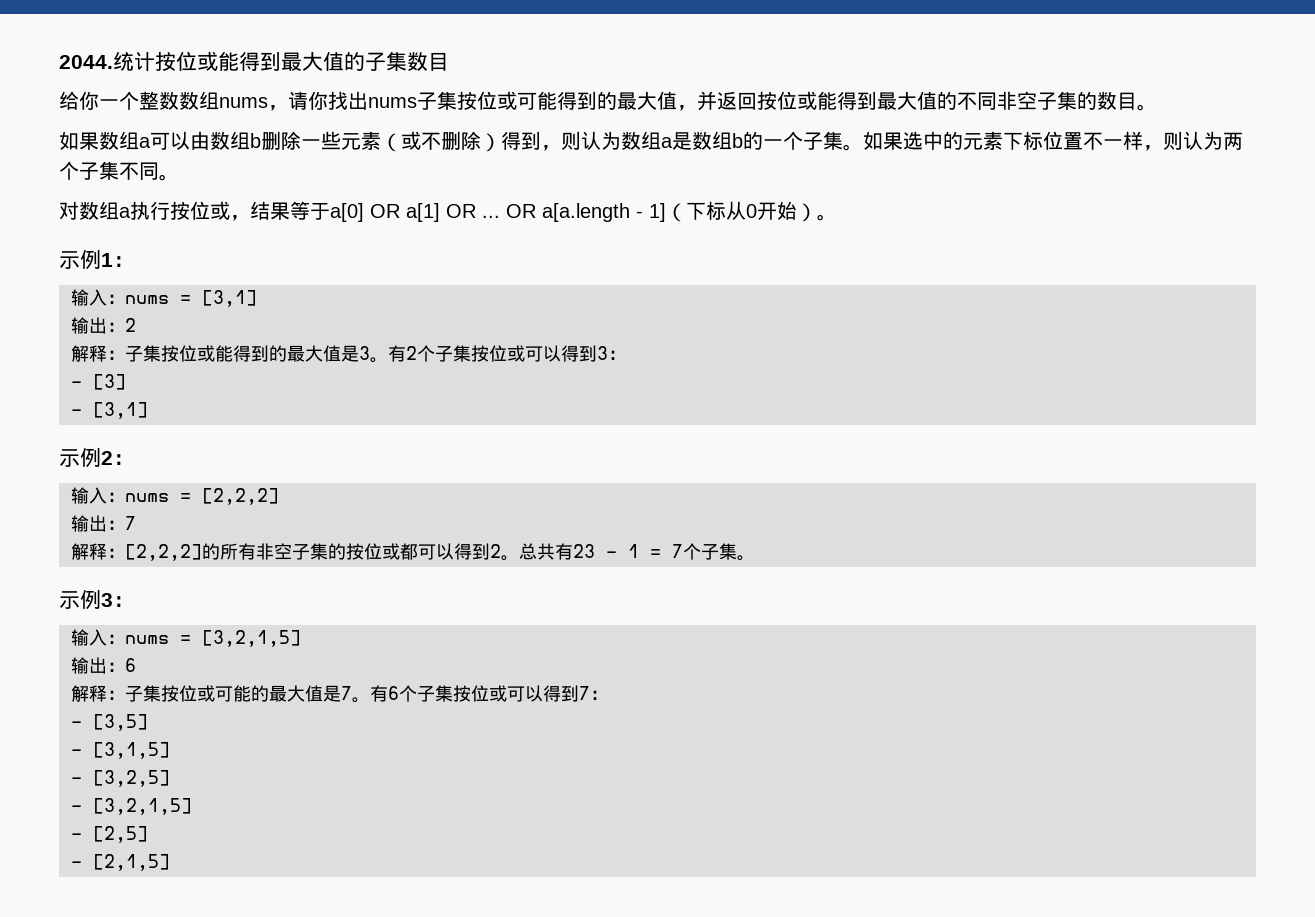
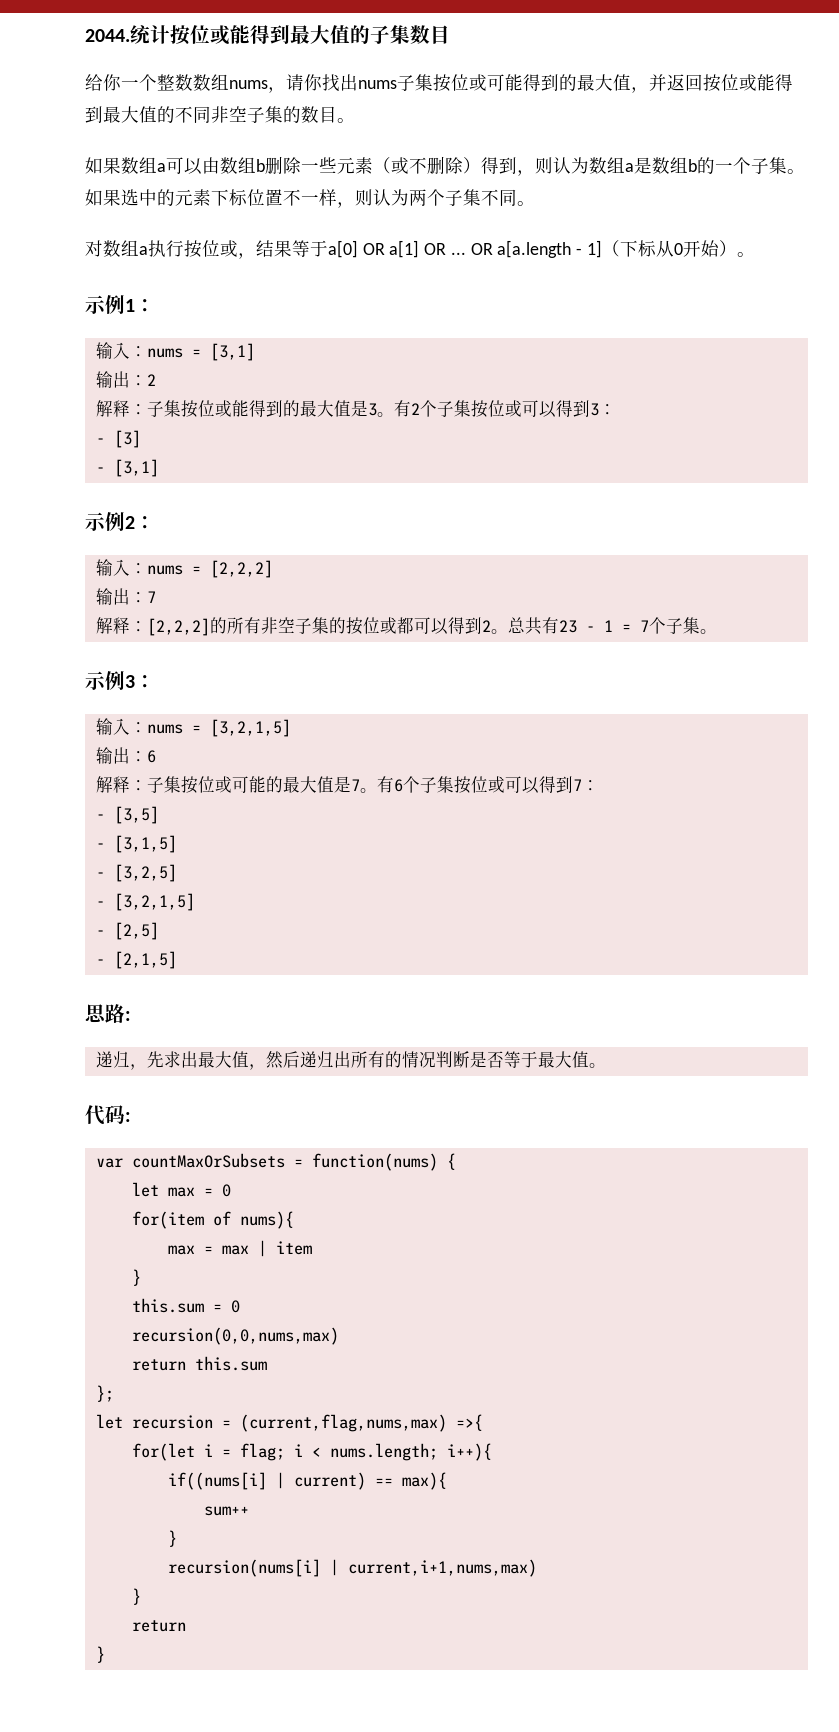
(170, 862) none -> [85,1004,131,1023] [95,1051,606,1070] [85,1105,131,1125] [95,1153,456,1171] [131,1182,231,1197] [131,1211,294,1229] [167,1240,312,1257] [131,1269,141,1286] [131,1298,240,1313] [131,1327,339,1345] [131,1356,267,1371] [95,1385,114,1402] [95,1414,483,1432] [131,1443,492,1461] [167,1472,447,1490] [203,1506,249,1516] [167,1530,177,1547] [167,1559,537,1577] [131,1588,141,1605] [131,1620,186,1632] [95,1646,105,1663] // 思路: // 递归，先求出最大值，然后递归出所有的情况判断是否等于最大值。 // 代码: // var countMaxOrSubsets = function(nums) { // let max = 0 // for(item of nums){ // max = max | item // } // this.sum = 0 // recursion(0,0,nums,max) // return this.sum // }; // let recursion = (current,flag,nums,max) =>{ // for(let i = flag; i < nums.length; i++){ // if((nums[i] | current) == max){ // sum++ // } // recursion(nums[i] | current,i+1,nums,max) // } // return // }

